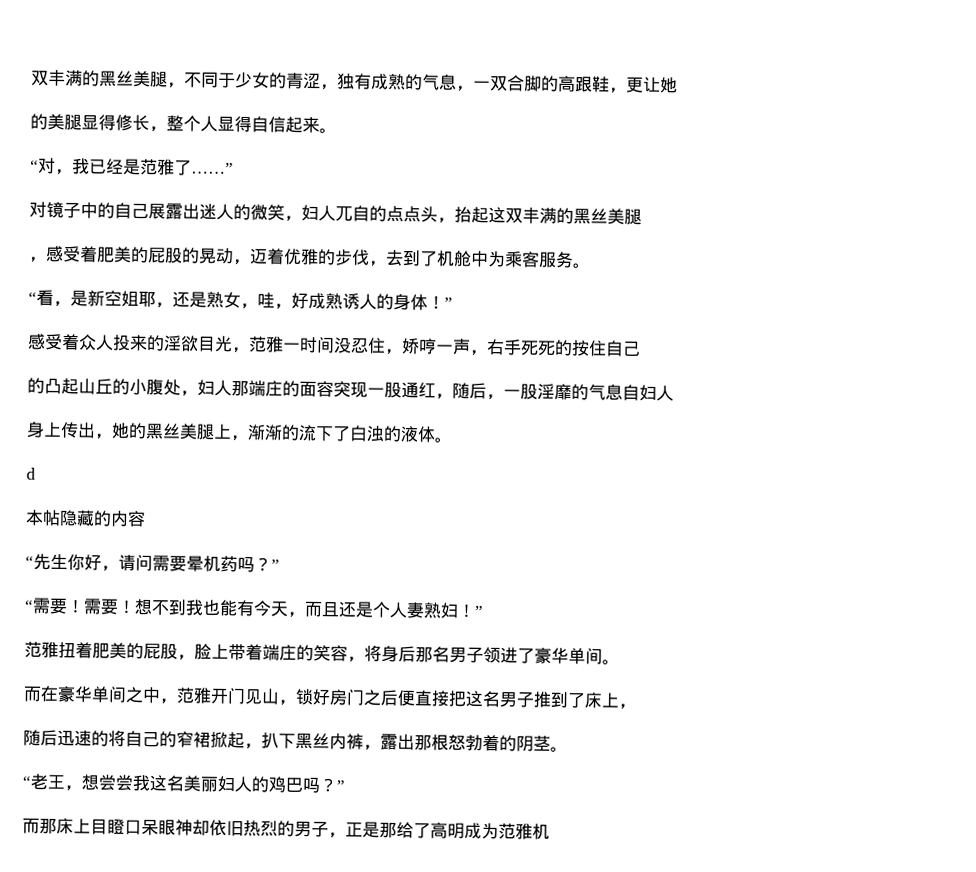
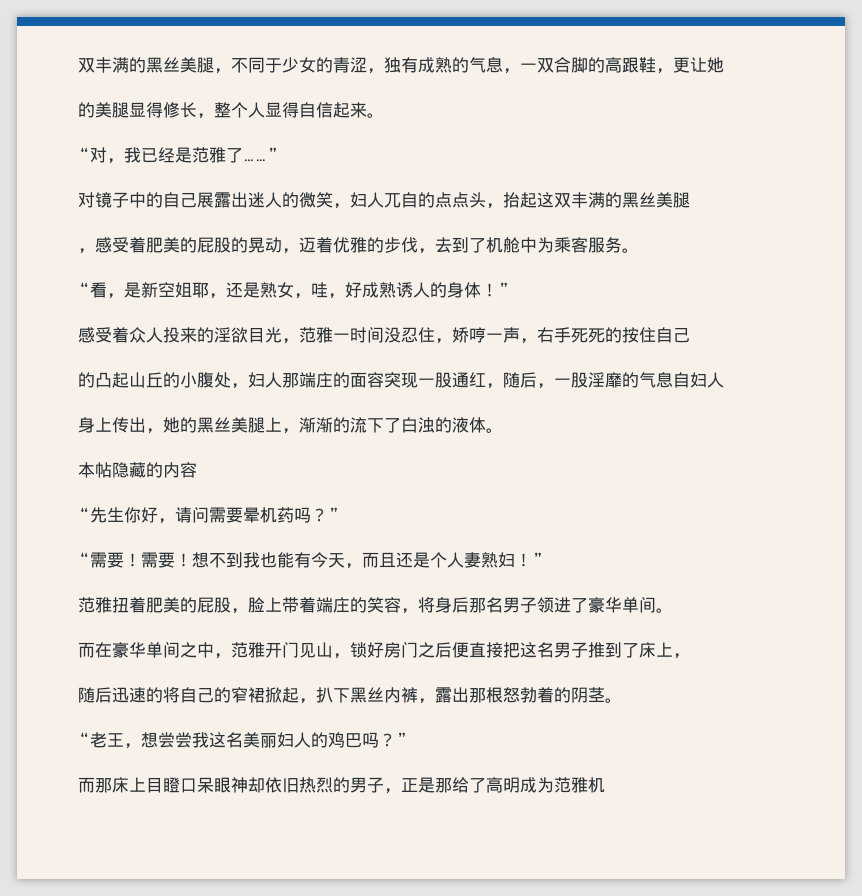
[26,467,36,480] // d -> (503, 430) none

